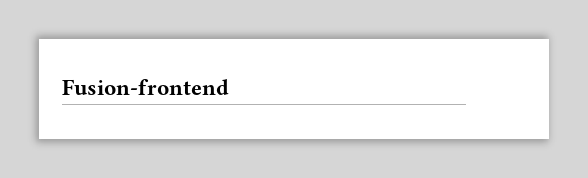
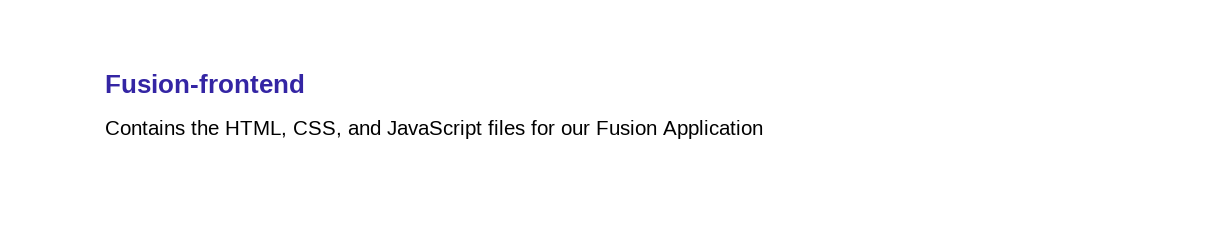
(229, 87) none -> [105,120,763,139] // Contains the HTML, CSS, and JavaScript files for our Fusion Application

